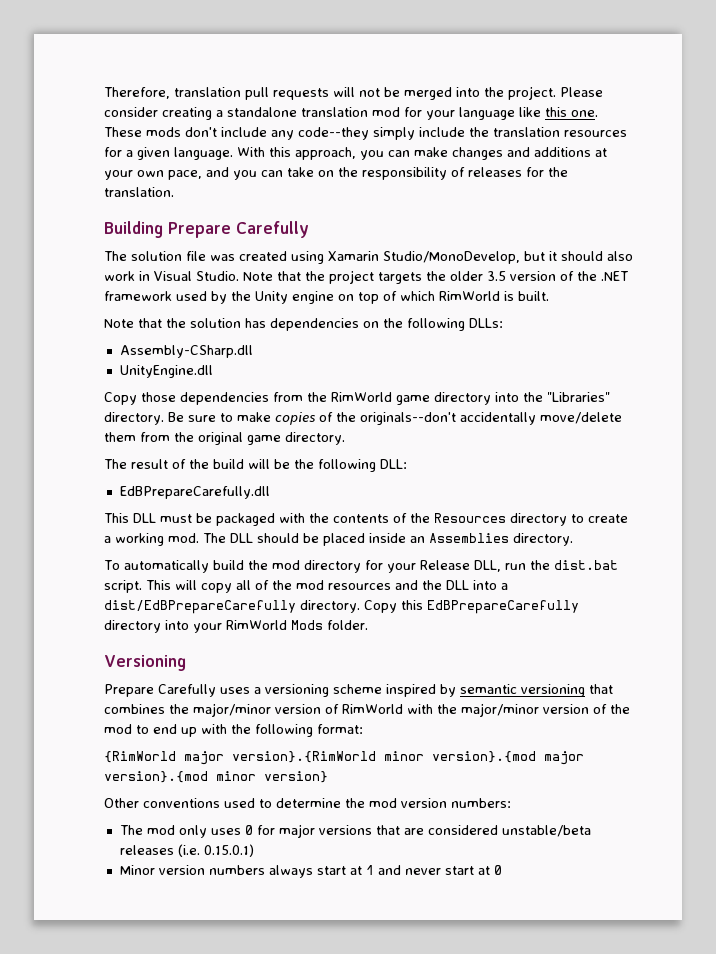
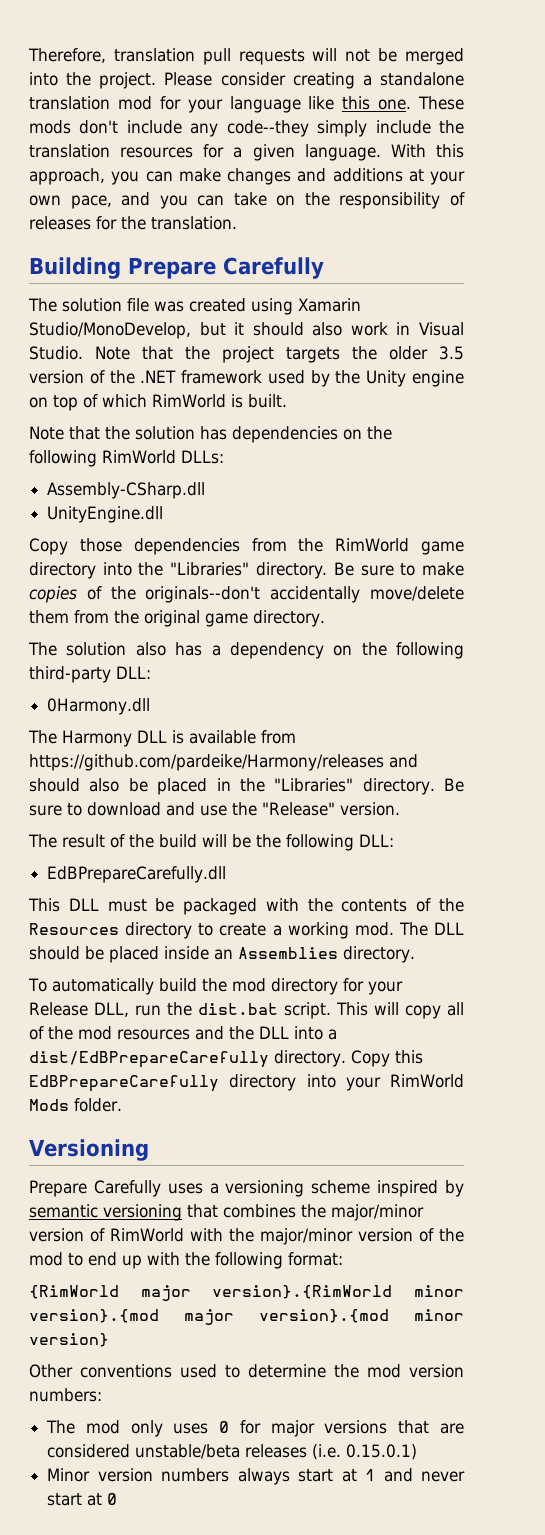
(465, 324) none -> [102,450,176,464] RimWorld
(345, 438) none -> [28,642,464,659] [29,666,151,683] [47,698,151,715] [28,730,296,747] [29,754,418,771] [29,778,464,795] [29,802,400,816] // The solution also has a dependency on the following third-party DLL: // 0Harmony.dll // The Harmony DLL is available from https://github.com/pardeike/Harmony/releases and should also be placed in the "Libraries" directory. Be sure to download and use the "Release" version.

